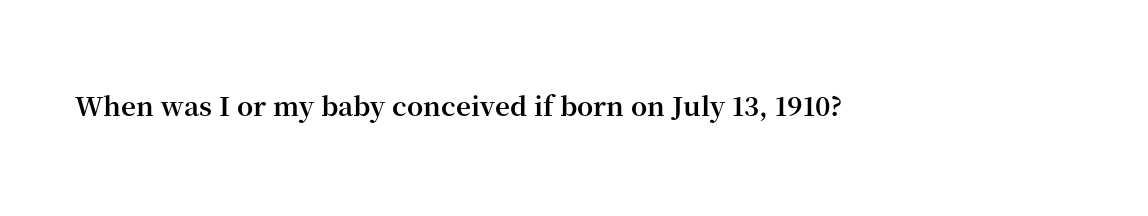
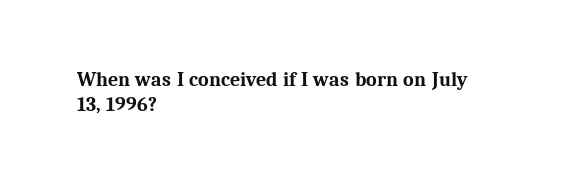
[237,94,557,123] or my baby conceived if -> [189,71,350,86] conceived if I was
[775,95,843,116] 1910? -> [106,97,158,111] 1996?

